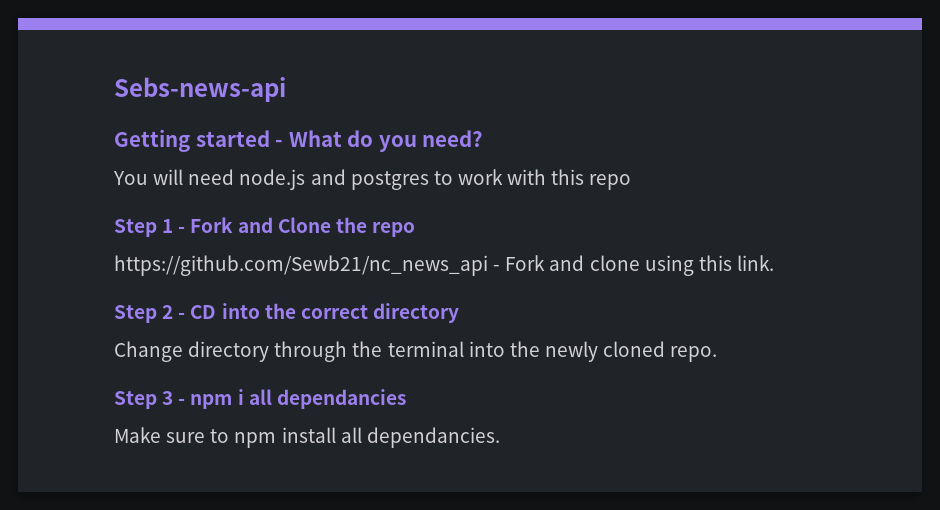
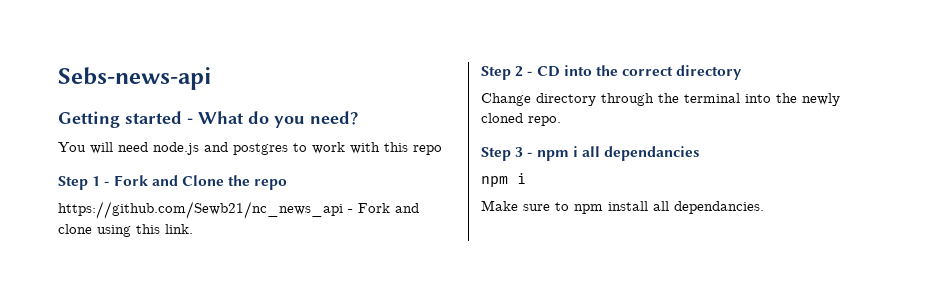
(406, 399) none -> [481,173,526,187] // npm i

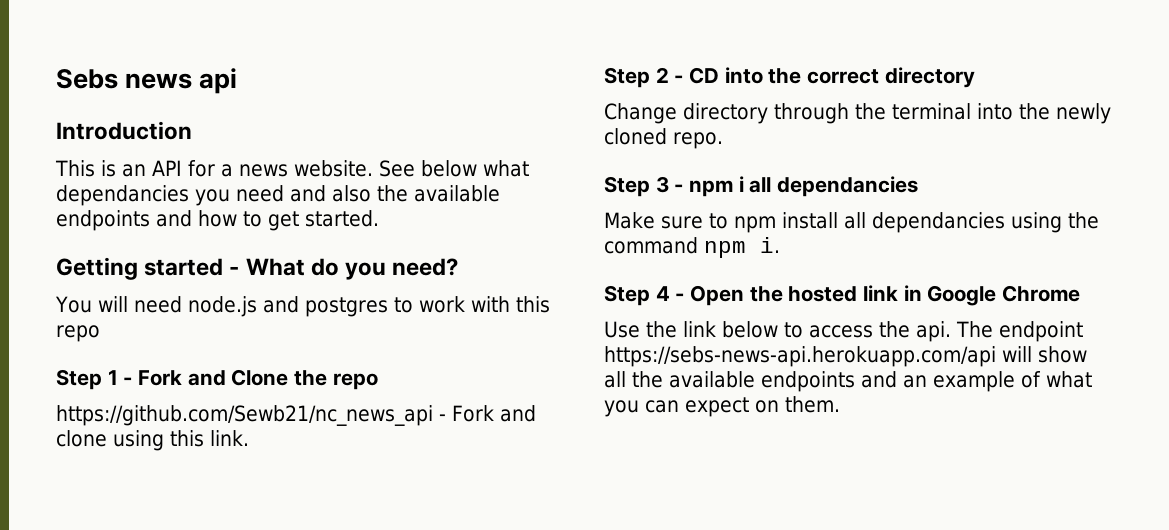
[58,67,211,90] Sebs-news-api -> [56,68,238,94] [56,121,192,140] [55,160,529,177] [56,185,500,206] [56,210,379,231] Sebs news api // Introduction // This is an API for a news website. See below what dependancies you need and also the available endpoints and how to get started.
[481,173,526,187] // npm i -> (919, 186) none
[674,201,764,214] dependancies. -> [871,212,1099,233] [604,237,780,258] [604,285,1081,306] [604,321,1083,342] [604,346,1087,367] [604,371,1092,392] [604,396,840,417] dependancies using the command npm i. // Step 4 - Open the hosted link in Google Chrome // Use the link below to access the api. The endpoint https://sebs-news-api.herokuapp.com/api will show all the available endpoints and an example of what you can expect on them.

